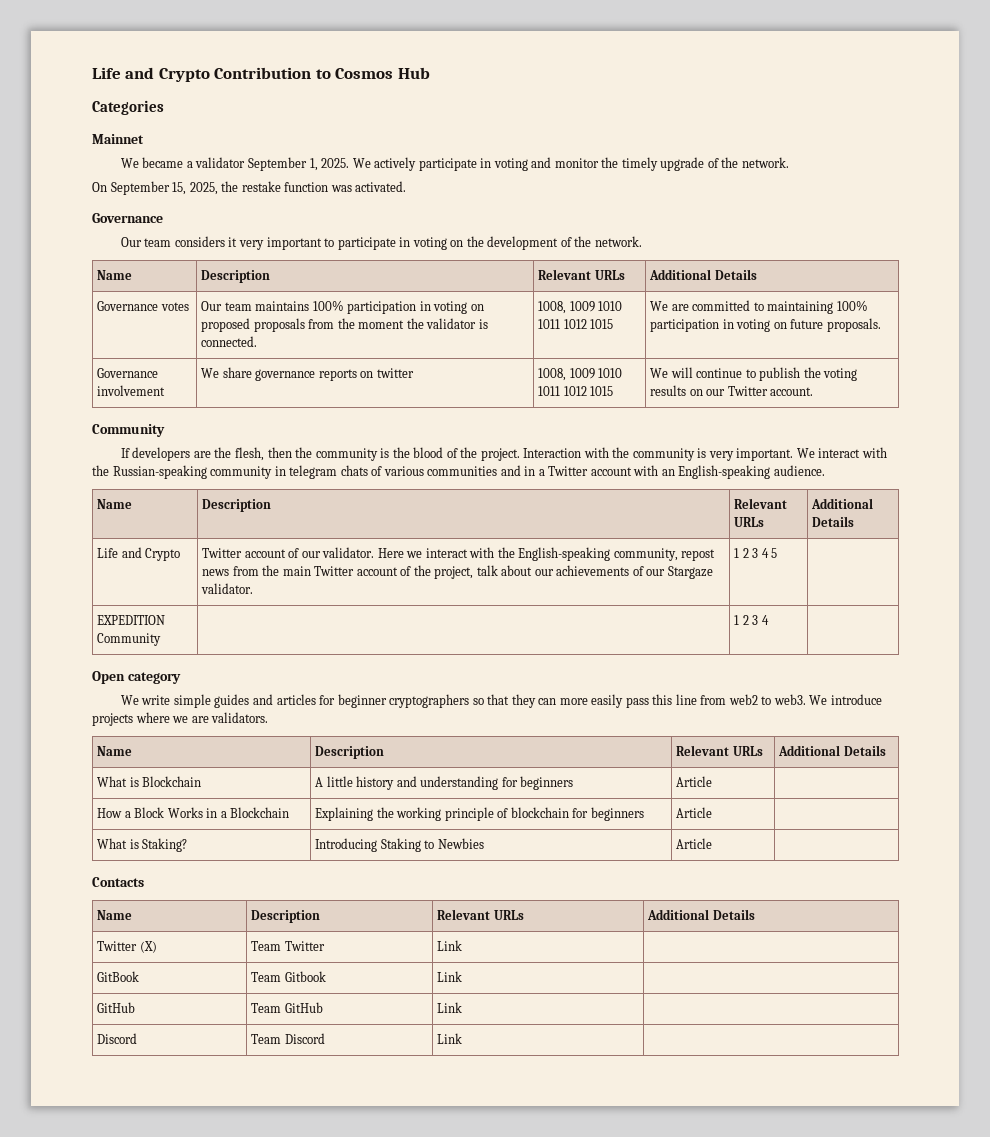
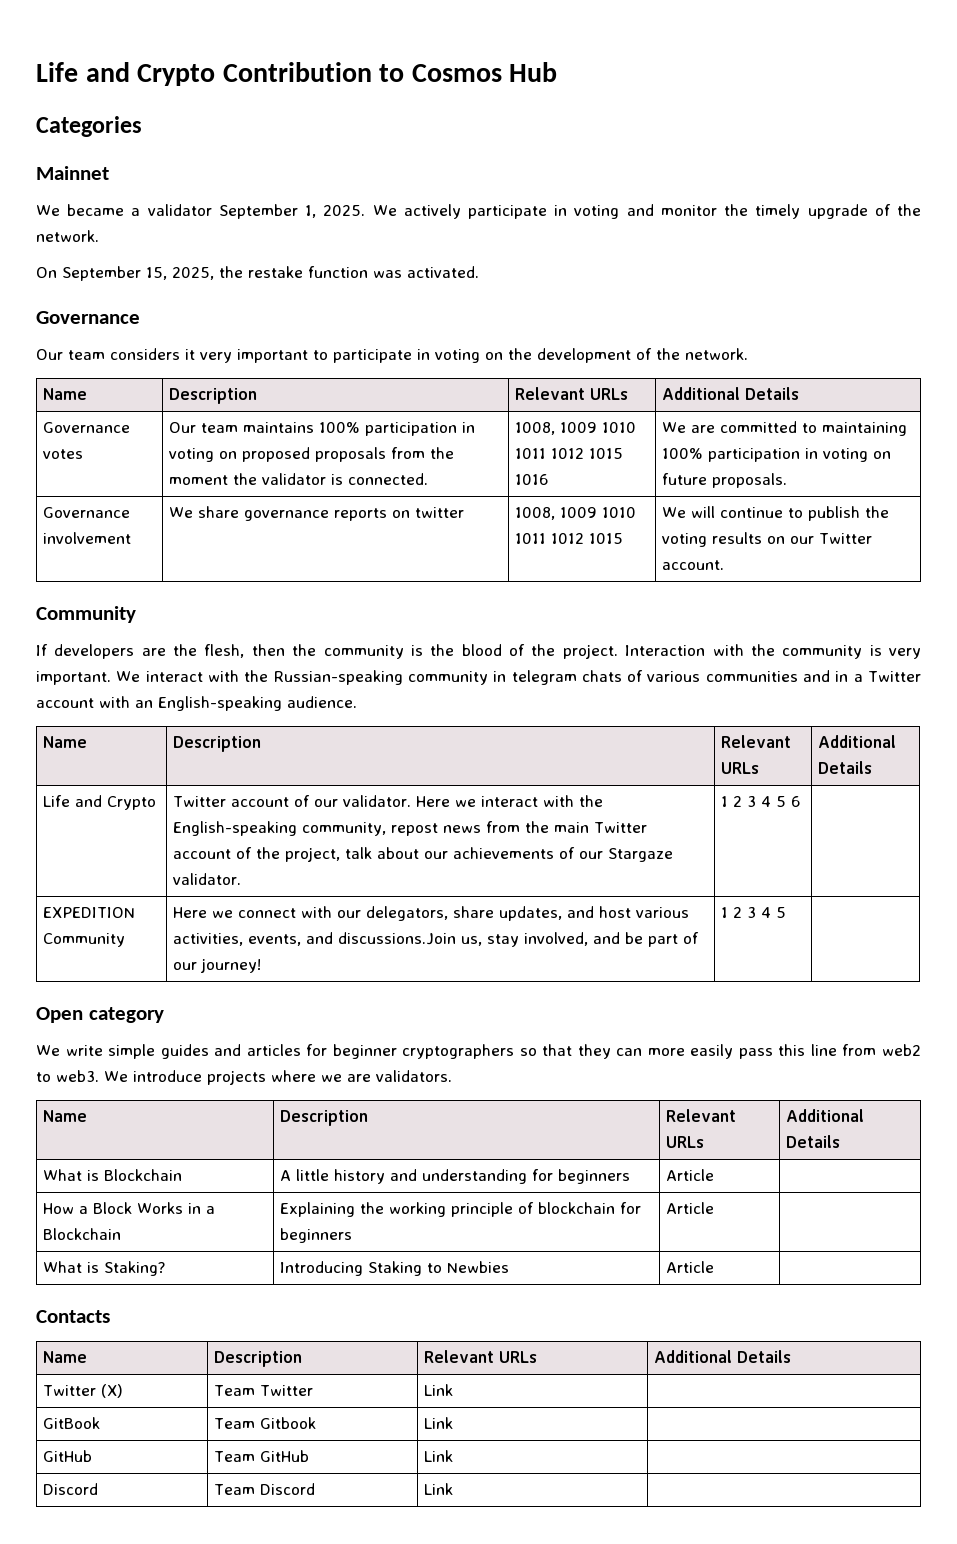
(614, 324) none -> [515,474,549,485] 1016
(778, 553) none -> [791,796,801,807] 6
[734,615,769,625] | 1 2 3 4 -> [173,906,690,921] [173,932,700,947] [173,958,262,973] [721,907,787,918] Here we connect with our delegators, share updates, and host various activities, events, and discussions.Join us, stay involved, and be part of our journey! | 1 2 3 4 5

